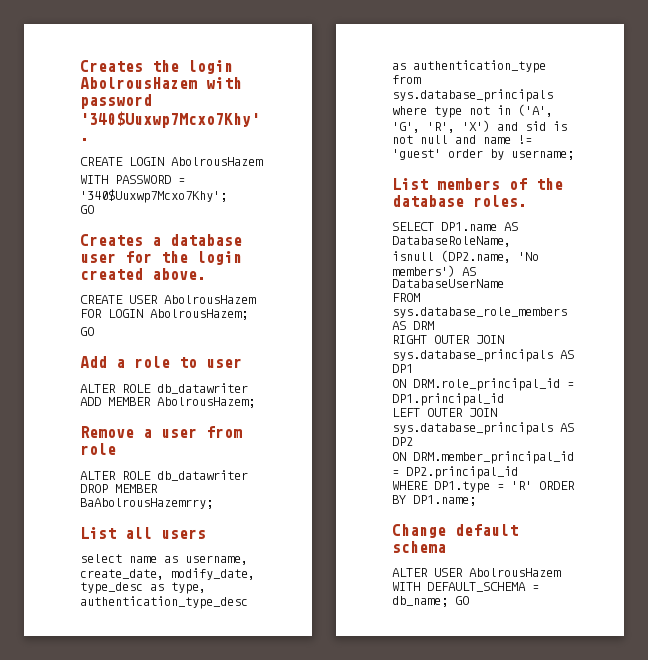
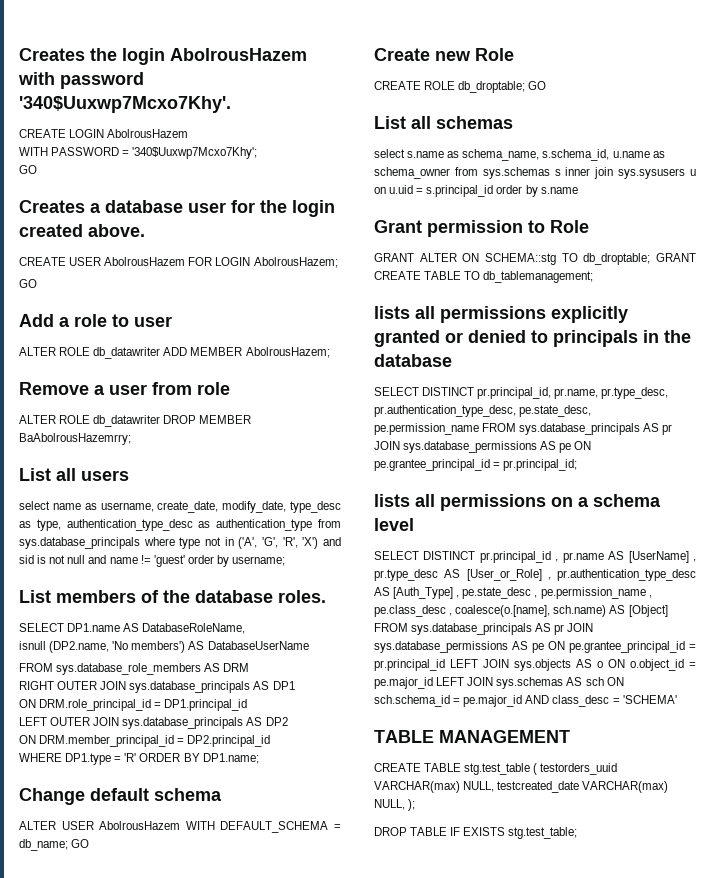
(469, 600) none -> [374,48,514,61] [374,81,547,93] [374,116,513,129] [374,149,665,161] [374,167,696,179] [374,185,578,197] [374,220,589,237] [374,253,696,265] [374,271,594,283] [374,306,628,323] [374,330,691,347] [374,354,452,367] [374,387,669,399] [374,405,592,417] [374,423,673,435] [374,441,592,453] [374,459,578,471] [374,494,661,511] [374,518,414,531] [374,551,696,563] [374,569,696,581] [374,587,652,599] [374,605,668,617] [374,623,594,635] [374,641,696,653] [374,659,696,671] [374,677,624,689] [374,695,677,707] [374,730,570,743] [374,763,618,775] [374,781,669,793] [374,799,416,811] [374,827,578,839] // Create new Role // CREATE ROLE db_droptable; GO // List all schemas // select s.name as schema_name, s.schema_id, u.name as schema_owner from sys.schemas s inner join sys.sysusers u on u.uid = s.principal_id order by s.name // Grant permission to Role // GRANT ALTER ON SCHEMA::stg TO db_droptable; GRANT CREATE TABLE TO db_tablemanagement; // lists all permissions explicitly granted or denied to principals in the database // SELECT DISTINCT pr.principal_id, pr.name, pr.type_desc, pr.authentication_type_desc, pe.state_desc, pe.permission_name FROM sys.database_principals AS pr JOIN sys.database_permissions AS pe ON pe.grantee_principal_id = pr.principal_id; // lists all permissions on a schema level // SELECT DISTINCT pr.principal_id , pr.name AS [UserName] , pr.type_desc AS [User_or_Role] , pr.authentication_type_desc AS [Auth_Type] , pe.state_desc , pe.permission_name , pe.class_desc , coalesce(o.[name], sch.name) AS [Object] FROM sys.database_principals AS pr JOIN sys.database_permissions AS pe ON pe.grantee_principal_id = pr.principal_id LEFT JOIN sys.objects AS o ON o.object_id = pe.major_id LEFT JOIN sys.schemas AS sch ON sch.schema_id = pe.major_id AND class_desc = 'SCHEMA' // TABLE MANAGEMENT // CREATE TABLE stg.test_table ( testorders_uuid VARCHAR(max) NULL, testcreated_date VARCHAR(max) NULL, ); // DROP TABLE IF EXISTS stg.test_table;

